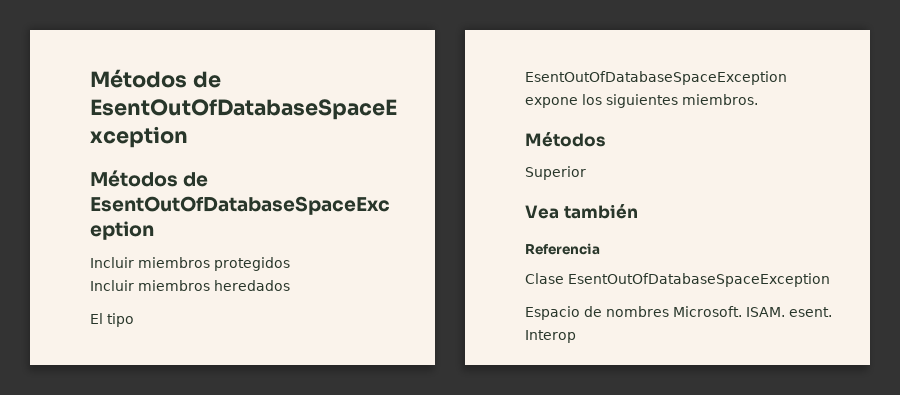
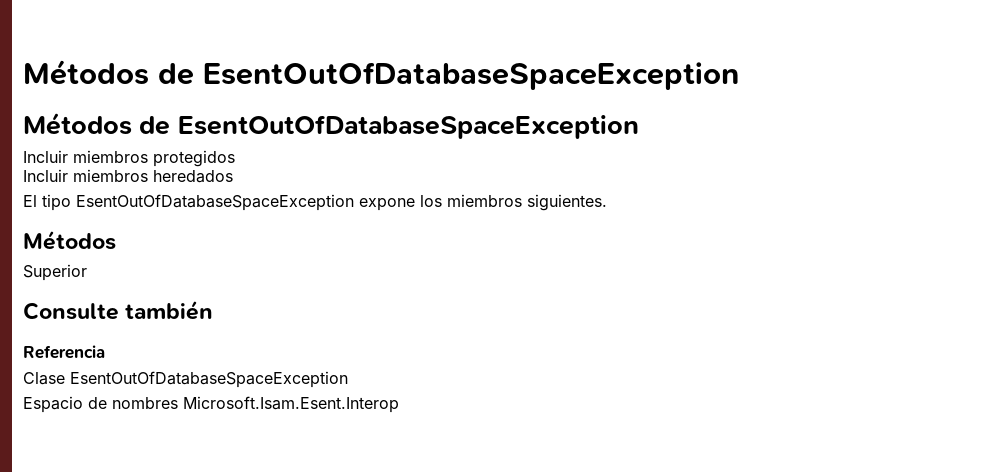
[606,94,758,108] siguientes miembros. -> [447,194,607,211] miembros siguientes.
[525,205,559,219] Vea -> [23,302,119,320] Consulte
[673,306,832,317] [525,330,576,343] Microsoft. ISAM. esent. Interop -> [183,396,399,413] Microsoft.Isam.Esent.Interop

